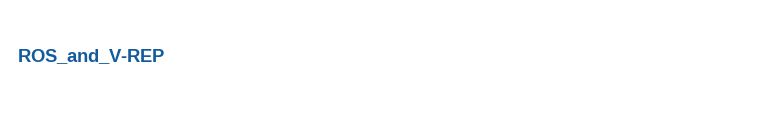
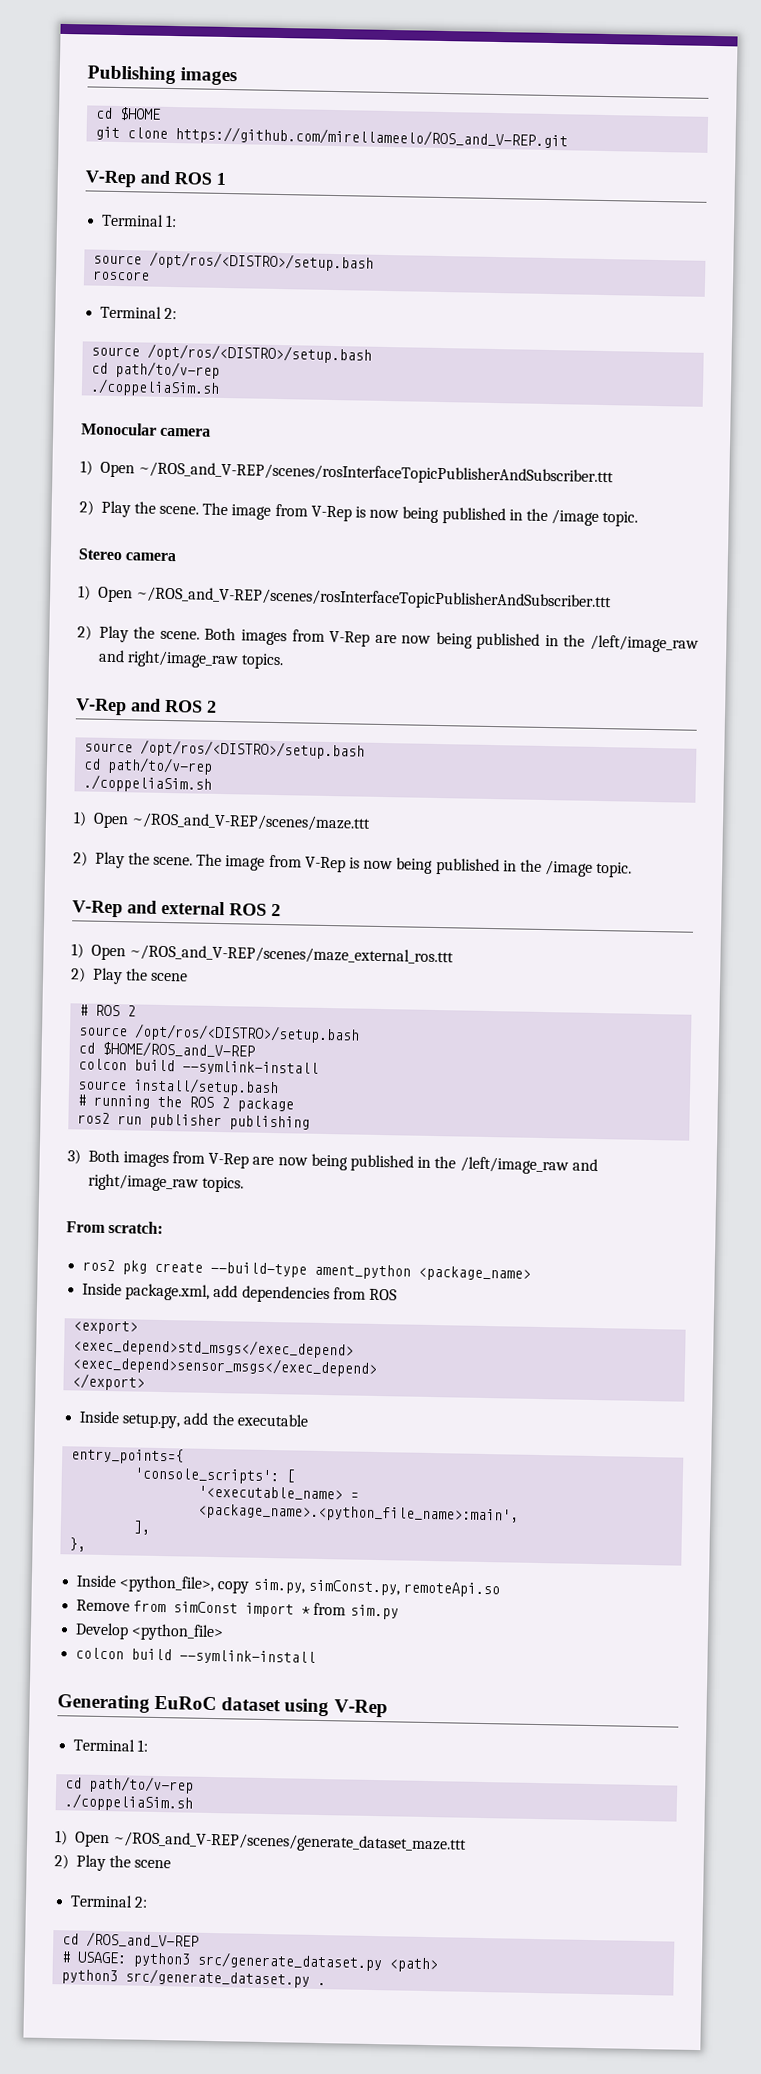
[18,49,164,64] ROS_and_V-REP -> [87,65,238,86] [95,107,162,121] [95,126,569,150] [85,170,226,188] [101,213,178,228] [93,251,375,272] [92,270,151,281] [100,305,178,320] [91,343,373,364] [91,360,221,379] [90,378,221,397] [81,422,212,437] [80,460,614,487] [79,500,639,527] [78,548,177,562] [78,585,612,612] [77,625,700,653] [97,649,285,670] [75,698,217,716] [84,739,366,760] [83,756,214,775] [83,774,213,793] [73,811,371,832] [73,851,633,878] [72,900,281,918] [71,943,454,966] [70,967,189,985] [79,1004,137,1017] [78,1023,361,1044] [78,1040,256,1059] [78,1058,320,1076] [77,1077,280,1097] [77,1094,295,1113] [77,1112,311,1131] [67,1149,598,1175] [87,1173,244,1193] [66,1221,164,1235] [82,1259,532,1282] [82,1282,397,1304] [73,1320,139,1335] [73,1337,355,1359] [72,1355,379,1378] [72,1373,146,1391] [79,1410,308,1429] [71,1447,185,1465] [134,1467,296,1485] [198,1485,360,1501] [198,1503,520,1524] [133,1520,152,1535] [69,1537,87,1552] [76,1574,500,1598] [76,1599,399,1620] [75,1622,225,1642] [75,1647,317,1665] [57,1694,388,1718] [73,1738,149,1752] [65,1775,195,1794] [64,1793,194,1812] [54,1830,467,1854] [54,1854,172,1872] [70,1894,149,1908] [62,1931,200,1949] [61,1951,439,1973] [61,1968,327,1988] Publishing images // cd $HOME // git clone https://github.com/mirellameelo/ROS_and_V-REP.git // V-Rep and ROS 1 // Terminal 1: // source /opt/ros/<DISTRO>/setup.bash // roscore // Terminal 2: // source /opt/ros/<DISTRO>/setup.bash // cd path/to/v-rep // ./coppeliaSim.sh // Monocular camera // 1) Open ~/ROS_and_V-REP/scenes/rosInterfaceTopicPublisherAndSubscriber.ttt // 2) Play the scene. The image from V-Rep is now being published in the /image topic. // Stereo camera // 1) Open ~/ROS_and_V-REP/scenes/rosInterfaceTopicPublisherAndSubscriber.ttt // 2) Play the scene. Both images from V-Rep are now being published in the /left/image_raw and right/image_raw topics. // V-Rep and ROS 2 // source /opt/ros/<DISTRO>/setup.bash // cd path/to/v-rep // ./coppeliaSim.sh // 1) Open ~/ROS_and_V-REP/scenes/maze.ttt // 2) Play the scene. The image from V-Rep is now being published in the /image topic. // V-Rep and external ROS 2 // 1) Open ~/ROS_and_V-REP/scenes/maze_external_ros.ttt // 2) Play the scene // # ROS 2 // source /opt/ros/<DISTRO>/setup.bash // cd $HOME/ROS_and_V-REP // colcon build --symlink-install // source install/setup.bash // # running the ROS 2 package // ros2 run publisher publishing // 3) Both images from V-Rep are now being published in the /left/image_raw and right/image_raw topics. // From scratch: // ros2 pkg create --build-type ament_python <package_name> // Inside package.xml, add dependencies from ROS // <export> // <exec_depend>std_msgs</exec_depend> // <exec_depend>sensor_msgs</exec_depend> // </export> // Inside setup.py, add the executable // entry_points={ // 'console_scripts': [ // '<executable_name> = <package_name>.<python_file_name>:main', // ], // }, // Inside <python_file>, copy sim.py, simConst.py, remoteApi.so // Remove from simConst import * from sim.py // Develop <python_file> // colcon build --symlink-install // Generating EuRoC dataset using V-Rep // Terminal 1: // cd path/to/v-rep // ./coppeliaSim.sh // 1) Open ~/ROS_and_V-REP/scenes/generate_dataset_maze.ttt // 2) Play the scene // Terminal 2: // cd /ROS_and_V-REP // # USAGE: python3 src/generate_dataset.py <path> // python3 src/generate_dataset.py .

